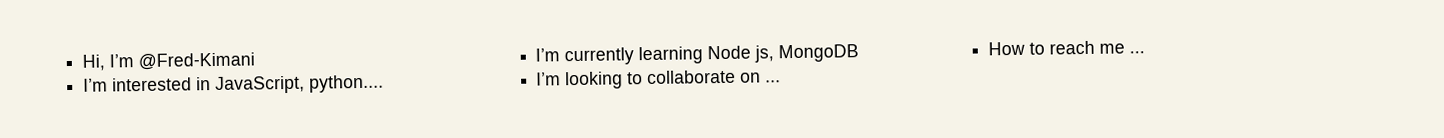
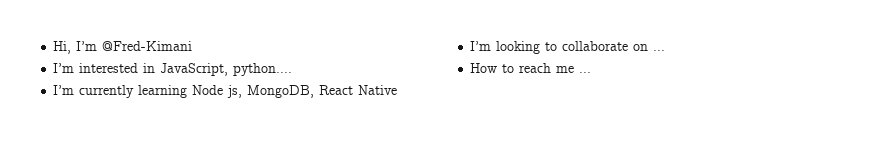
[778,44,860,63] MongoDB -> [247,85,398,98] MongoDB, React Native

